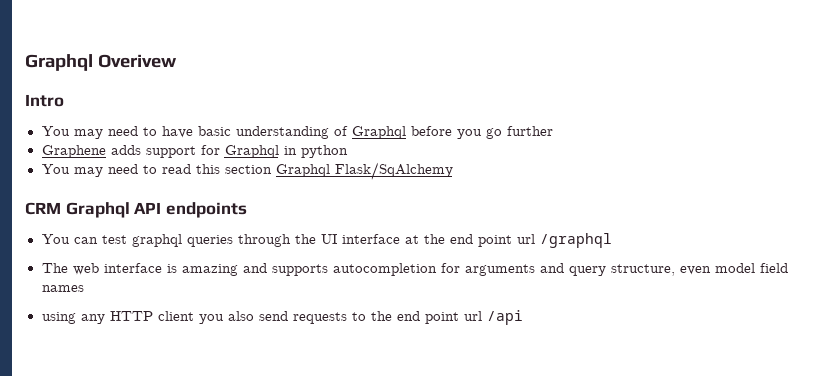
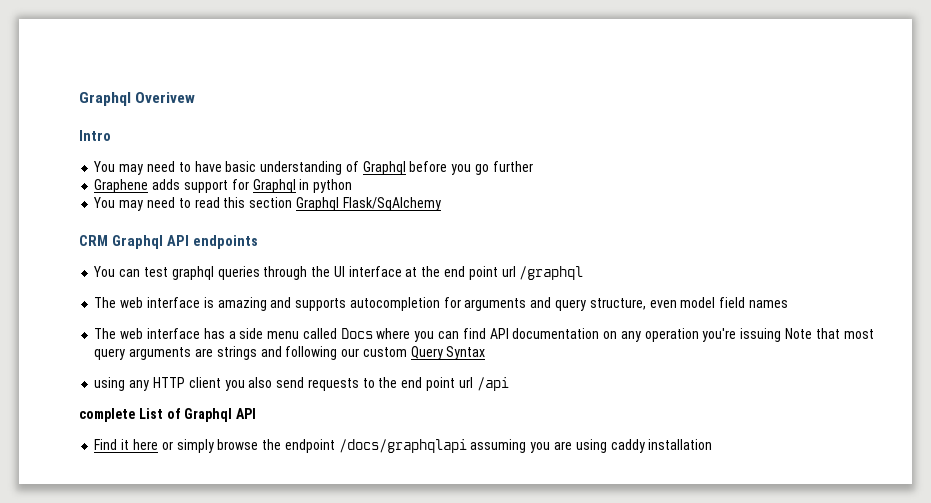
(84, 288) none -> [94,328,874,342] [94,346,486,360] // The web interface has a side menu called Docs where you can find API documentation on any operation you're issuing Note that most query arguments are strings and following our custom Query Syntax
(523, 317) none -> [79,408,257,422] [94,439,713,453] // complete List of Graphql API // Find it here or simply browse the endpoint /docs/graphqlapi assuming you are using caddy installation

